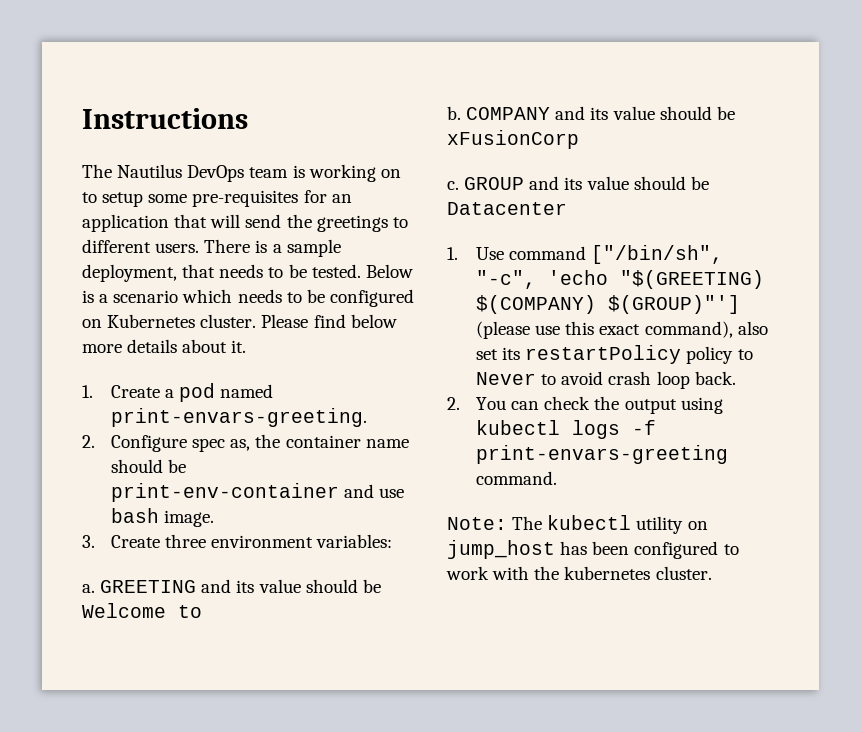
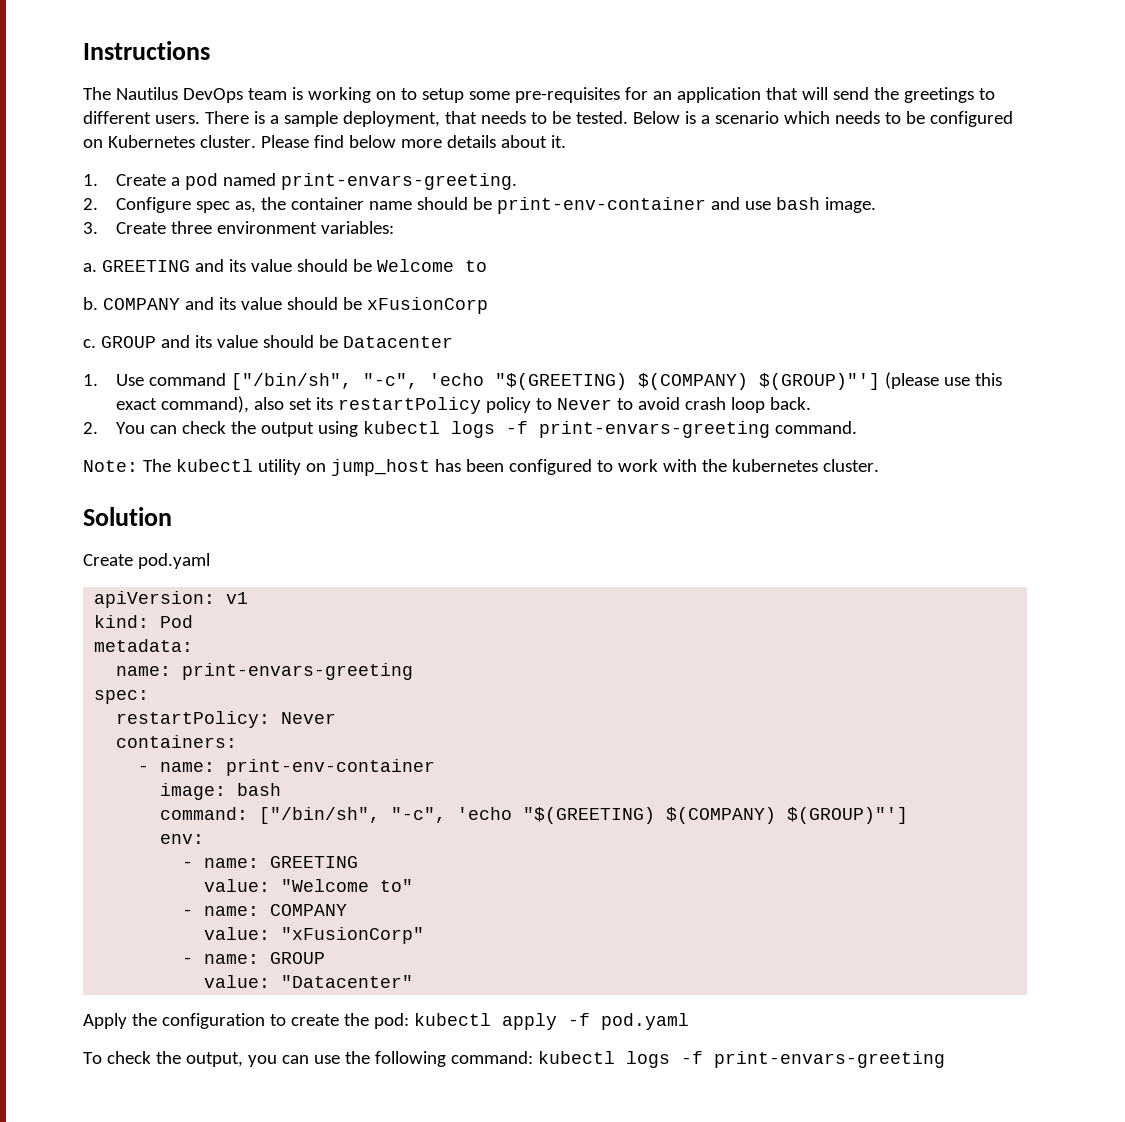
(712, 573) none -> [83,507,172,526] [83,553,210,569] [94,591,249,608] [94,615,194,628] [94,639,194,652] [116,663,414,680] [94,690,150,704] [116,711,337,728] [116,735,238,748] [138,759,436,776] [160,783,282,800] [160,807,909,824] [160,834,205,844] [182,856,359,868] [204,879,414,892] [182,904,348,916] [204,927,425,944] [182,952,326,964] [204,975,414,988] [83,1013,689,1030] [83,1051,945,1068] // Solution // Create pod.yaml // apiVersion: v1 // kind: Pod // metadata: // name: print-envars-greeting // spec: // restartPolicy: Never // containers: // - name: print-env-container // image: bash // command: ["/bin/sh", "-c", 'echo "$(GREETING) $(COMPANY) $(GROUP)"'] // env: // - name: GREETING // value: "Welcome to" // - name: COMPANY // value: "xFusionCorp" // - name: GROUP // value: "Datacenter" // Apply the configuration to create the pod: kubectl apply -f pod.yaml // To check the output, you can use the following command: kubectl logs -f print-envars-greeting

